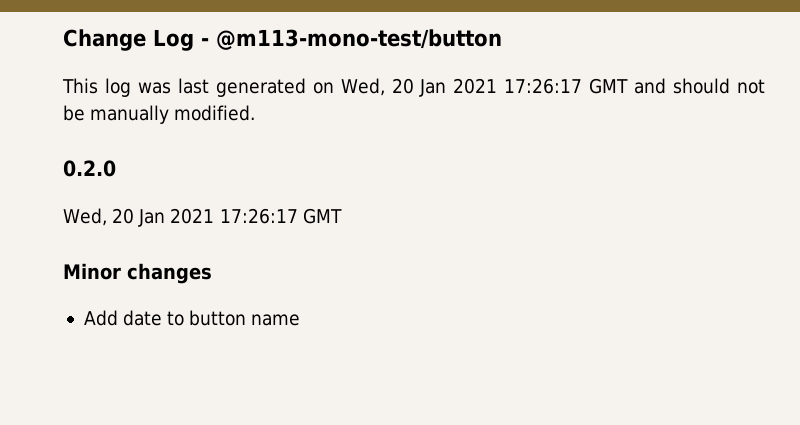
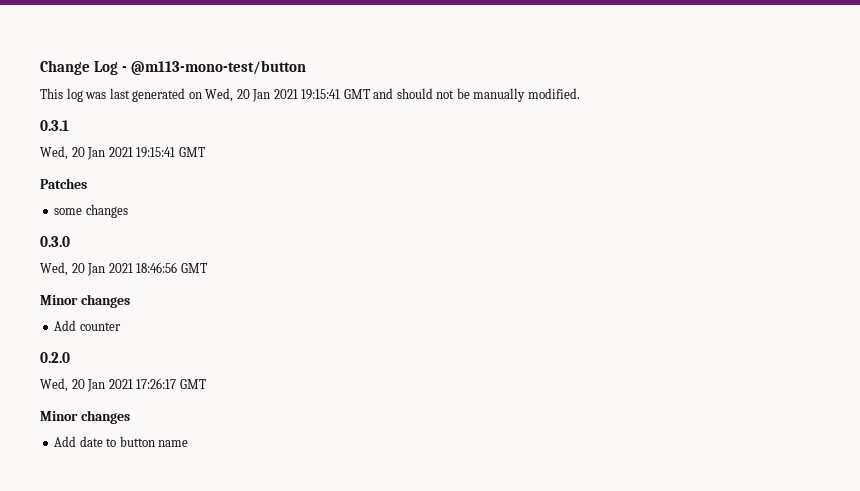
[504,78,583,94] 17:26:17 -> [301,89,341,100] 19:15:41
(256, 113) none -> [40,120,69,131] [40,146,205,160] [40,178,87,189] [54,204,128,218] [40,236,70,247] [40,262,207,276] [40,294,130,308] [54,320,121,331] // 0.3.1 // Wed, 20 Jan 2021 19:15:41 GMT // Patches // some changes // 0.3.0 // Wed, 20 Jan 2021 18:46:56 GMT // Minor changes // Add counter

